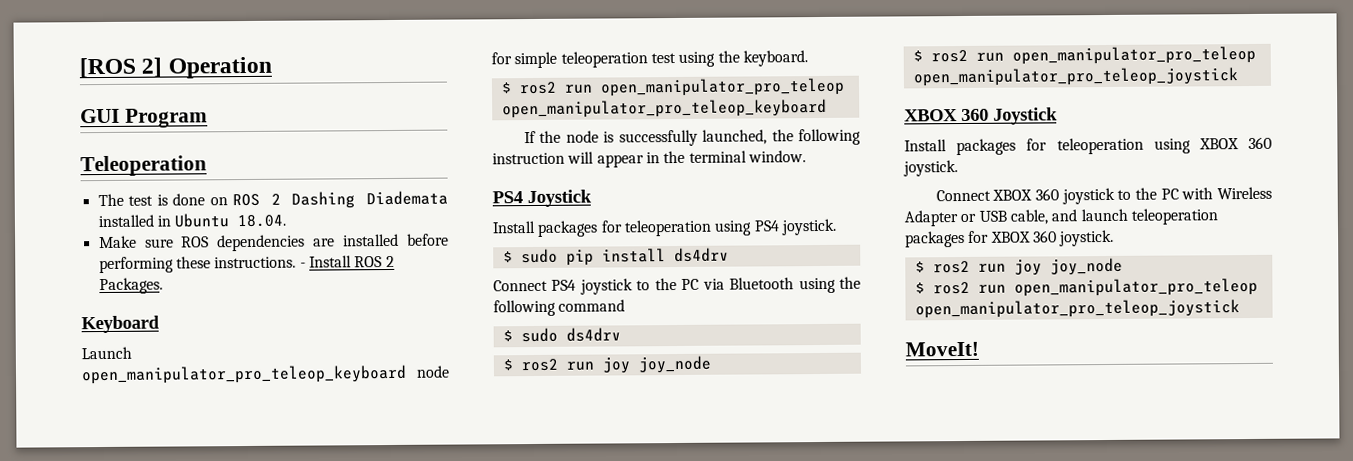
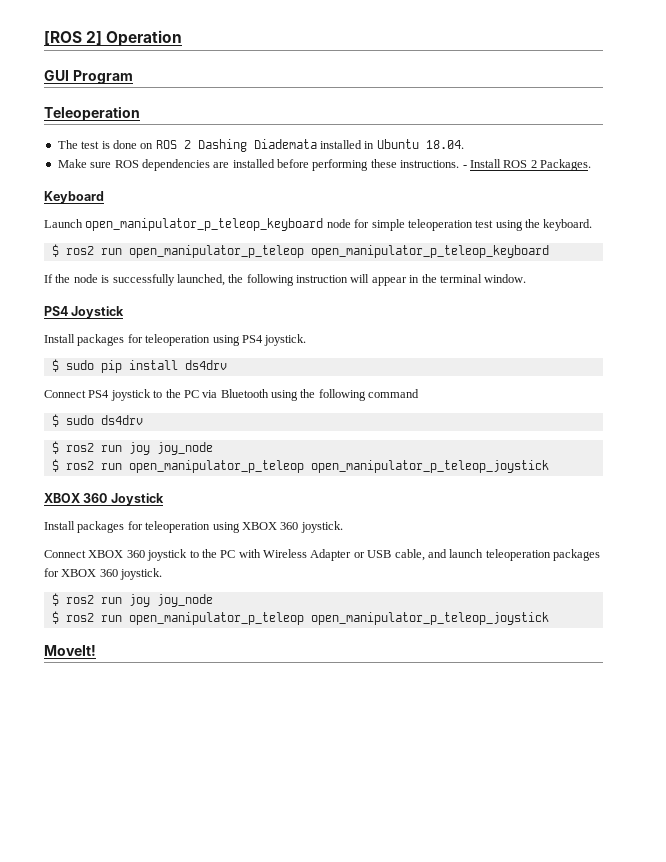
[81,364,407,385] open_manipulator_pro_teleop_keyboard -> [85,218,324,231] open_manipulator_p_teleop_keyboard
[599,77,845,97] [501,98,827,119] open_manipulator_pro_teleop open_manipulator_pro_teleop_keyboard -> [128,245,549,258] open_manipulator_p_teleop open_manipulator_p_teleop_keyboard
[1011,45,1256,65] [912,67,1238,87] open_manipulator_pro_teleop open_manipulator_pro_teleop_joystick -> [128,460,549,473] open_manipulator_p_teleop open_manipulator_p_teleop_joystick
[1013,277,1258,297] [914,299,1240,319] open_manipulator_pro_teleop open_manipulator_pro_teleop_joystick -> [128,612,549,625] open_manipulator_p_teleop open_manipulator_p_teleop_joystick

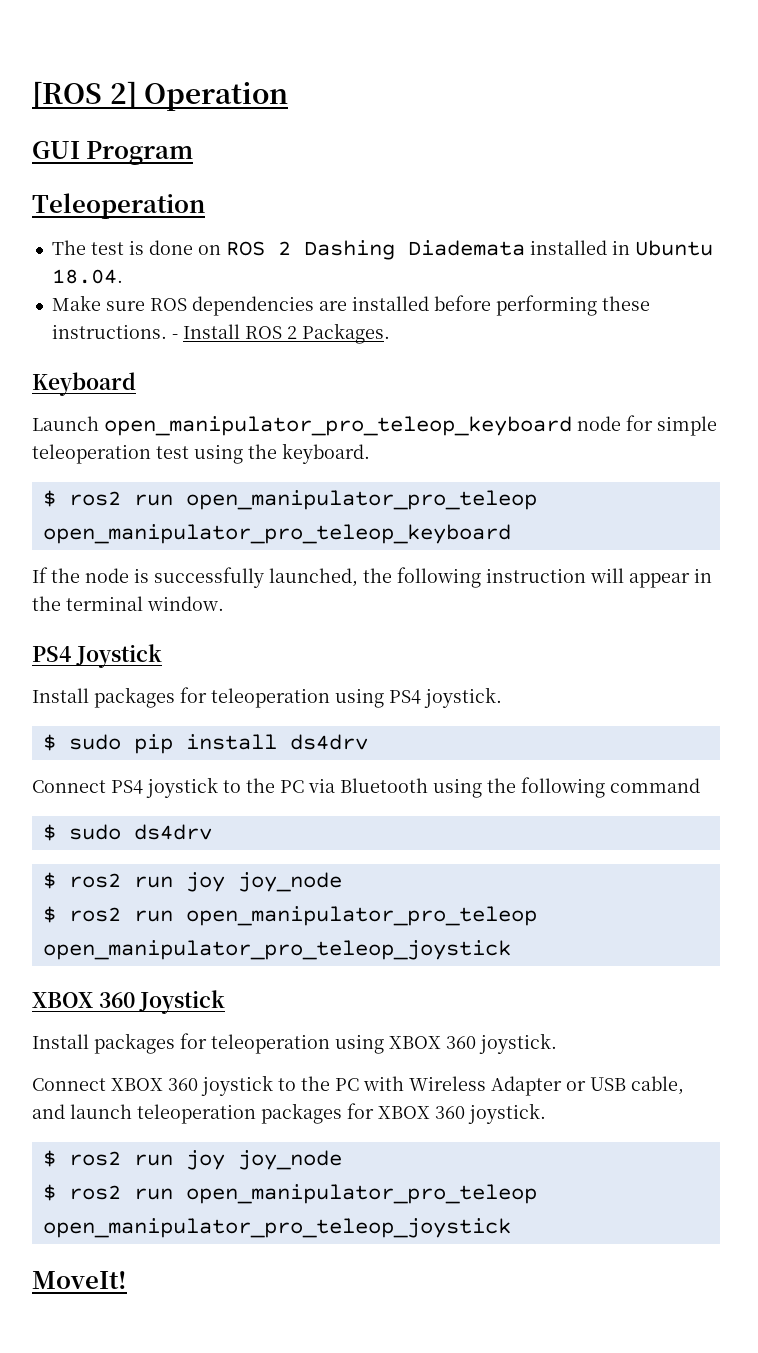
[85,218,324,231] open_manipulator_p_teleop_keyboard -> [104,416,572,436] open_manipulator_pro_teleop_keyboard
[128,245,549,258] open_manipulator_p_teleop open_manipulator_p_teleop_keyboard -> [185,490,537,510] [42,524,511,544] open_manipulator_pro_teleop open_manipulator_pro_teleop_keyboard
[128,460,549,473] open_manipulator_p_teleop open_manipulator_p_teleop_joystick -> [185,906,537,926] [42,940,511,960] open_manipulator_pro_teleop open_manipulator_pro_teleop_joystick
[128,612,549,625] open_manipulator_p_teleop open_manipulator_p_teleop_joystick -> [185,1184,537,1204] [42,1218,511,1238] open_manipulator_pro_teleop open_manipulator_pro_teleop_joystick

